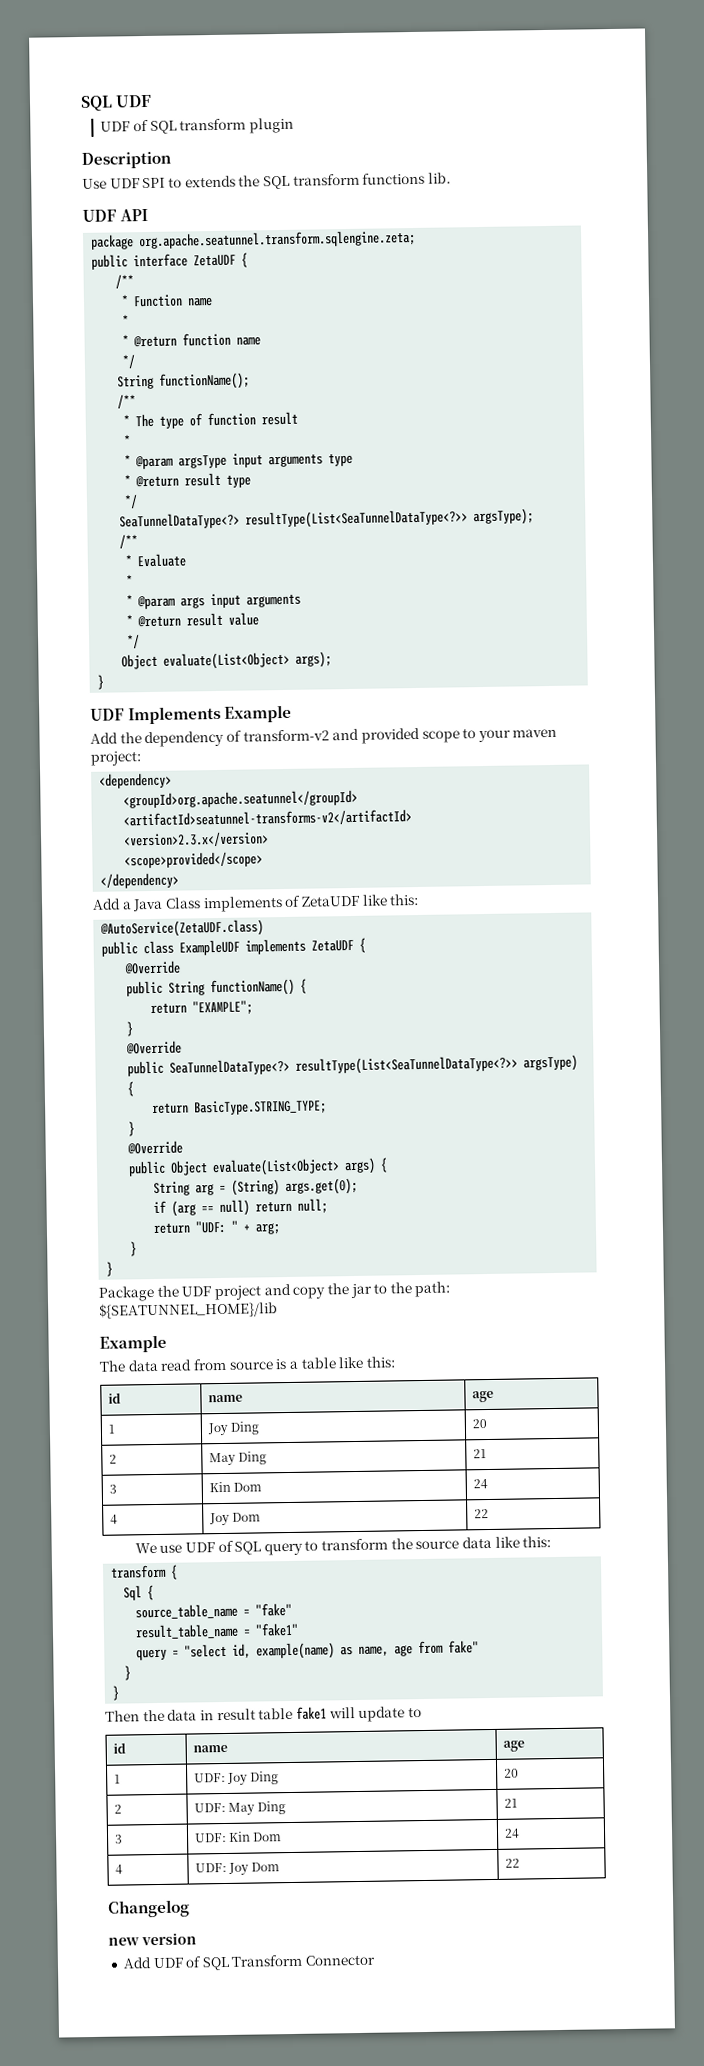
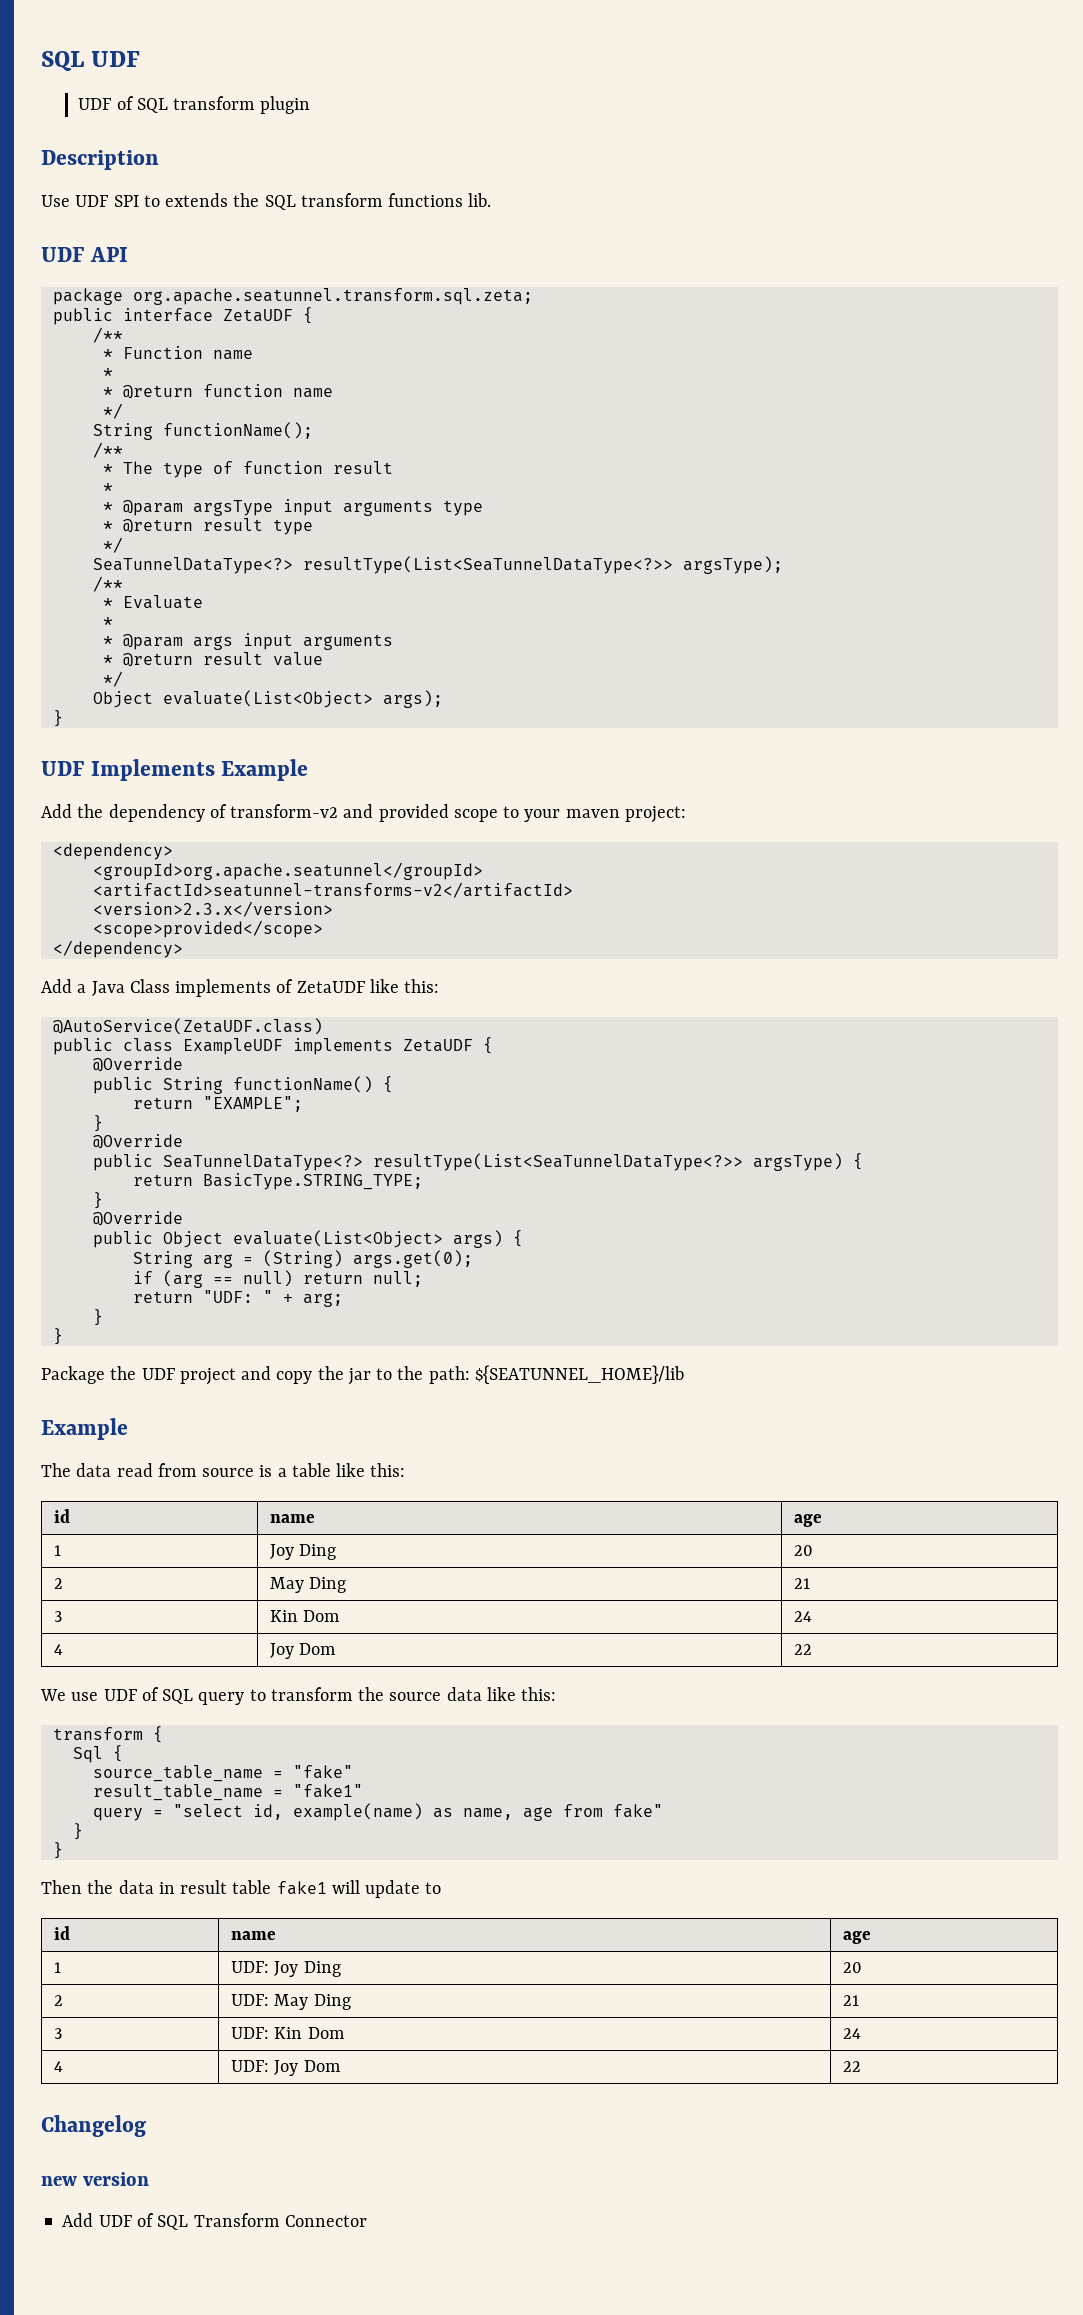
[138,229,417,250] org.apache.seatunnel.transform.sqlengine.zeta; -> [132,288,533,305] org.apache.seatunnel.transform.sql.zeta;

